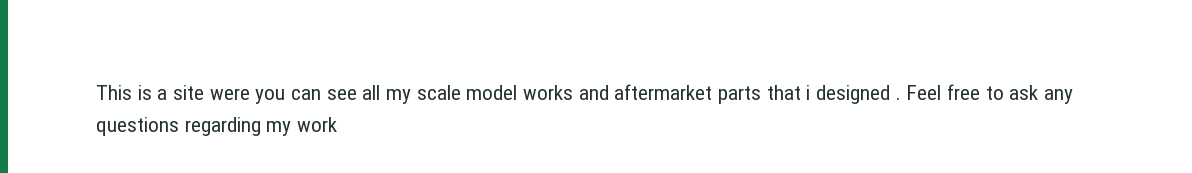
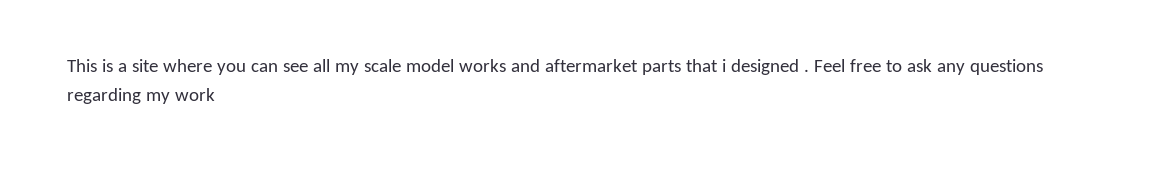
[209,88,250,100] were -> [162,59,212,72] where

